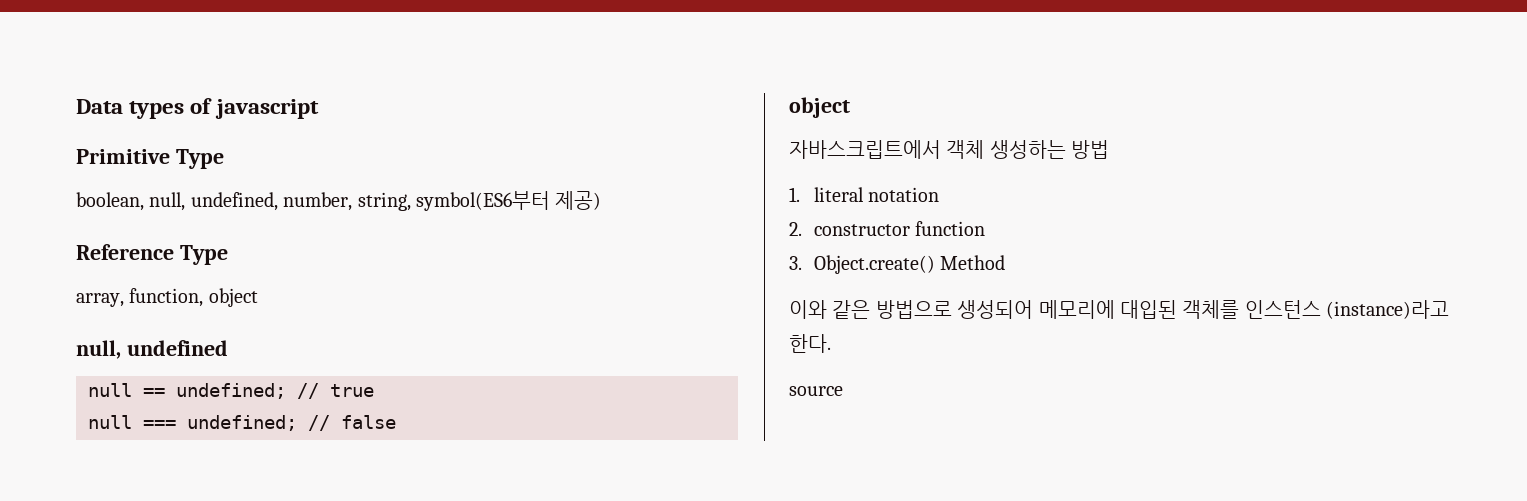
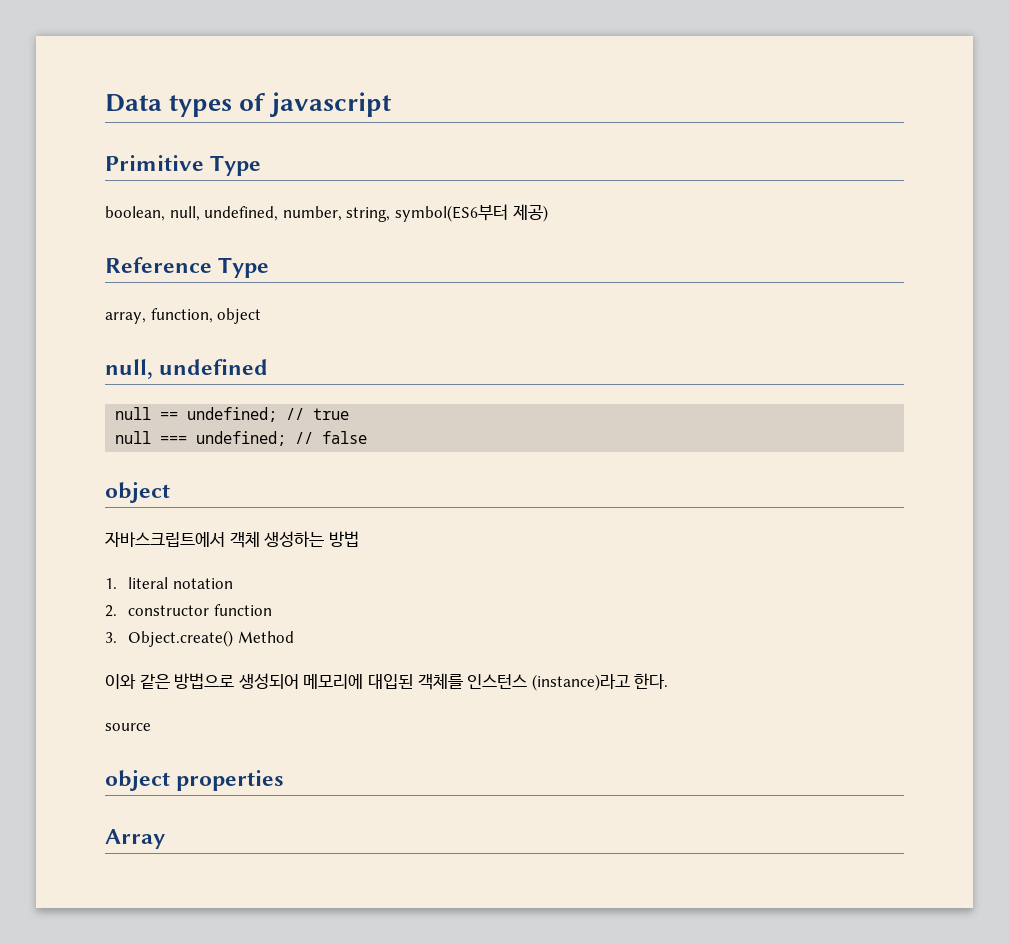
(843, 391) none -> [105,770,285,791] [105,829,165,849] // object properties // Array

